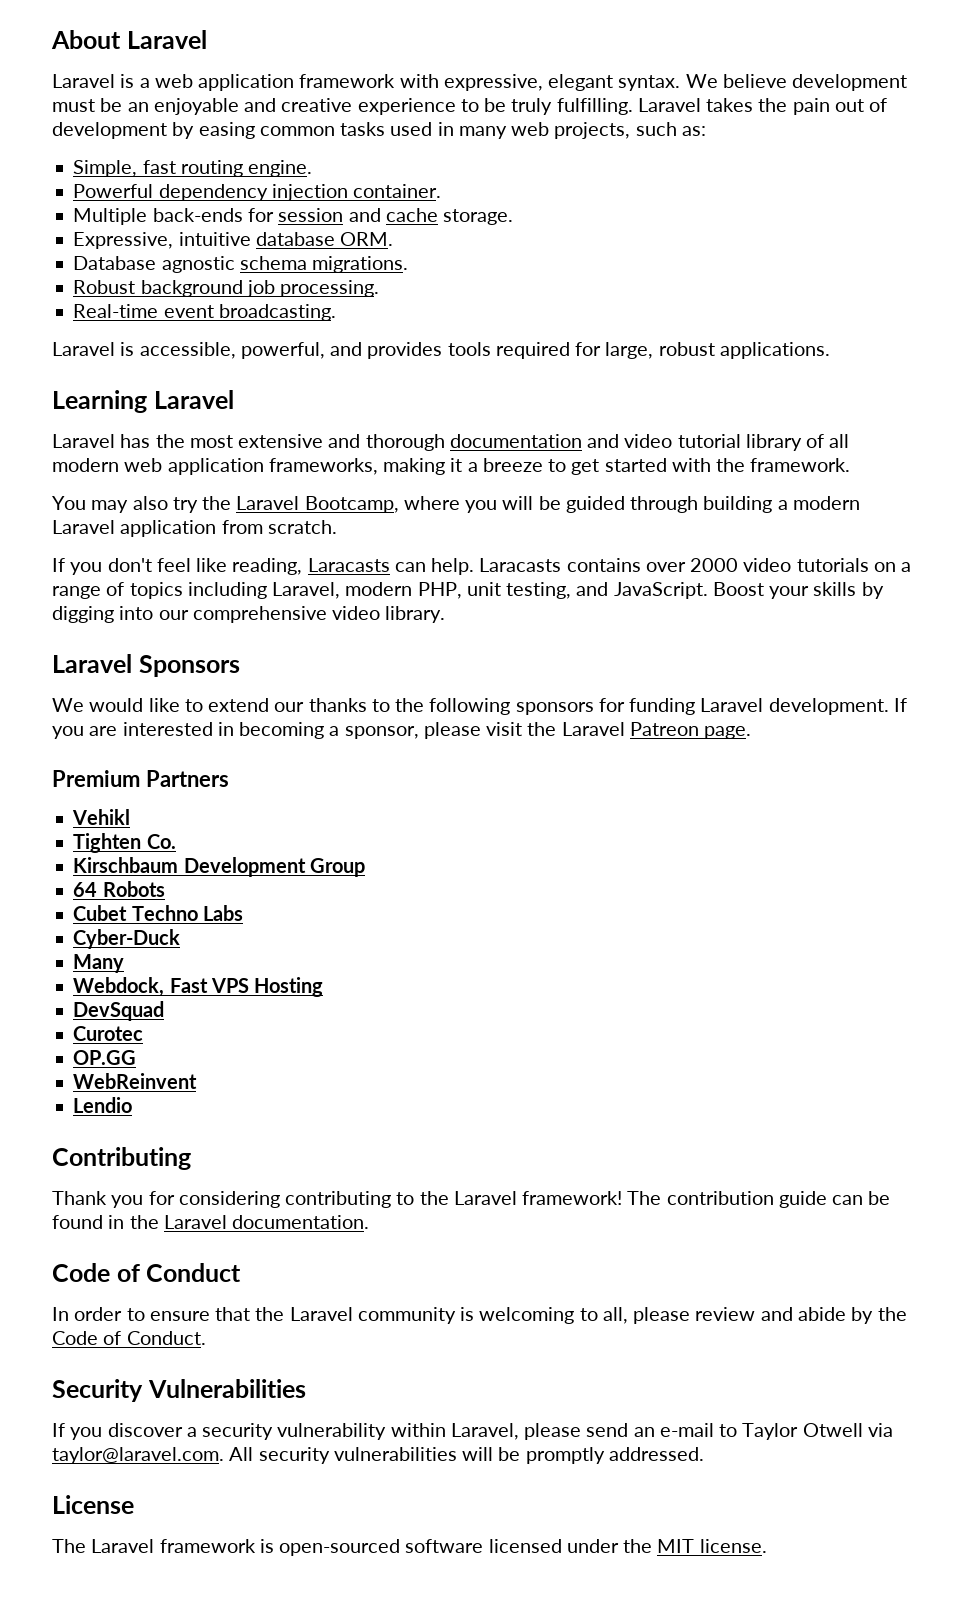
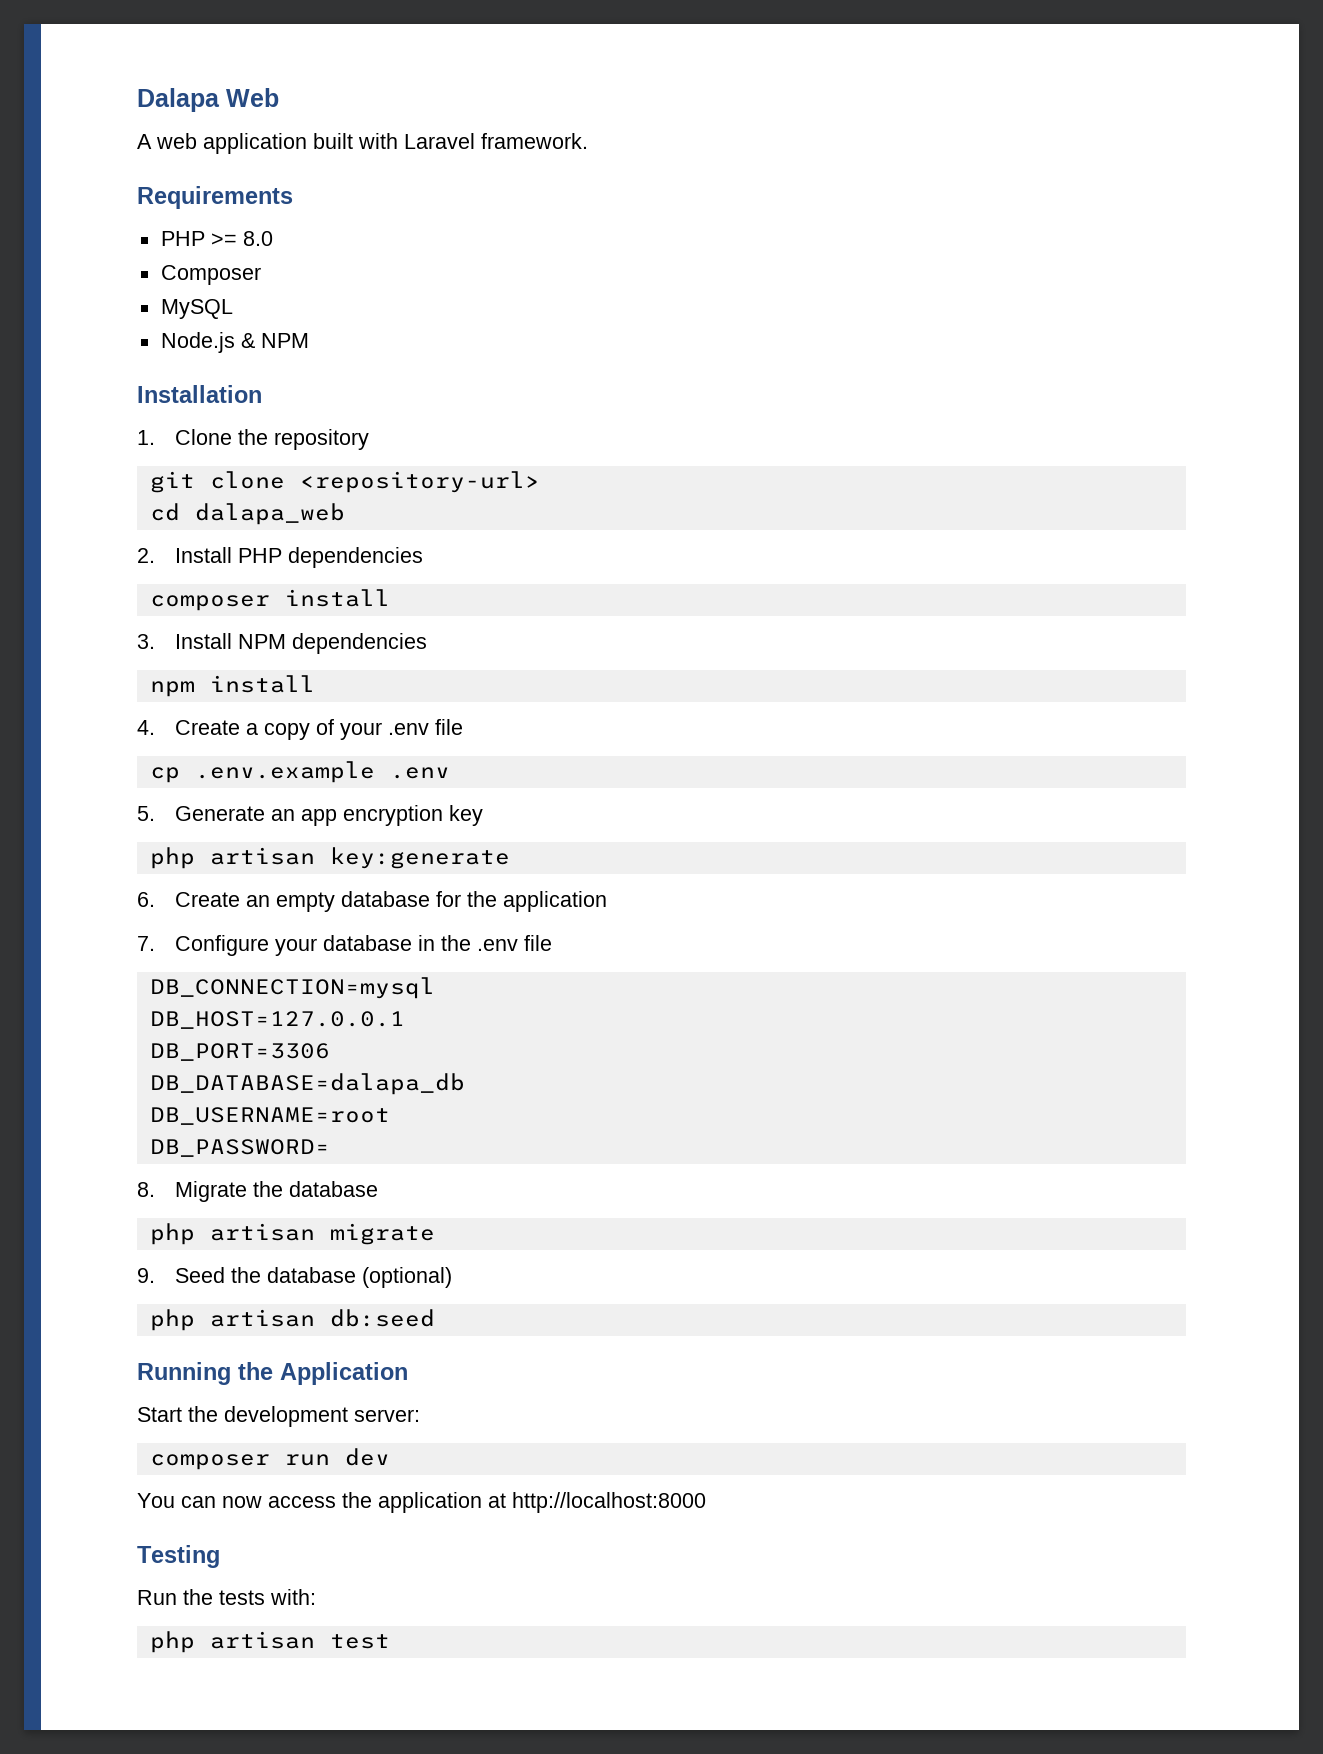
[51,30,207,49] [52,74,908,91] [52,98,888,115] [52,122,706,139] [73,160,313,177] [73,184,442,201] [73,208,514,225] [73,232,394,249] [73,256,409,273] [73,280,380,297] [73,304,336,321] [52,342,830,359] [52,390,234,413] [52,434,850,451] [52,458,851,475] [52,496,860,513] [52,520,337,537] [52,558,912,575] [52,582,884,599] [52,606,446,623] [52,654,240,677] [52,698,907,715] [52,722,752,739] [52,770,229,787] [72,809,131,825] [73,833,176,853] [73,857,365,877] [73,881,165,897] [73,905,243,921] [73,929,181,949] [73,954,125,973] [73,977,324,997] [73,1001,165,1021] [73,1026,144,1041] [73,1050,137,1065] [73,1073,198,1089] [73,1097,133,1113] [52,1147,191,1170] [52,1191,891,1208] [52,1215,370,1229] [52,1263,242,1282] [52,1307,907,1324] [52,1331,206,1345] [52,1379,306,1402] [52,1423,893,1440] [52,1447,704,1464] [52,1495,134,1514] [52,1539,767,1556] About Laravel // Laravel is a web application framework with expressive, elegant syntax. We believe development must be an enjoyable and creative experience to be truly fulfilling. Laravel takes the pain out of development by easing common tasks used in many web projects, such as: // Simple, fast routing engine. // Powerful dependency injection container. // Multiple back-ends for session and cache storage. // Expressive, intuitive database ORM. // Database agnostic schema migrations. // Robust background job processing. // Real-time event broadcasting. // Laravel is accessible, powerful, and provides tools required for large, robust applications. // Learning Laravel // Laravel has the most extensive and thorough documentation and video tutorial library of all modern web application frameworks, making it a breeze to get started with the framework. // You may also try the Laravel Bootcamp, where you will be guided through building a modern Laravel application from scratch. // If you don't feel like reading, Laracasts can help. Laracasts contains over 2000 video tutorials on a range of topics including Laravel, modern PHP, unit testing, and JavaScript. Boost your skills by digging into our comprehensive video library. // Laravel Sponsors // We would like to extend our thanks to the following sponsors for funding Laravel development. If you are interested in becoming a sponsor, please visit the Laravel Patreon page. // Premium Partners // Vehikl // Tighten Co. // Kirschbaum Development Group // 64 Robots // Cubet Techno Labs // Cyber-Duck // Many // Webdock, Fast VPS Hosting // DevSquad // Curotec // OP.GG // WebReinvent // Lendio // Contributing // Thank you for considering contributing to the Laravel framework! The contribution guide can be found in the Laravel documentation. // Code of Conduct // In order to ensure that the Laravel community is welcoming to all, please review and abide by the Code of Conduct. // Security Vulnerabilities // If you discover a security vulnerability within Laravel, please send an e-mail to Taylor Otwell via taylor@laravel.com. All security vulnerabilities will be promptly addressed. // License // The Laravel framework is open-sourced software licensed under the MIT license. -> [137,88,279,112] [137,133,588,154] [137,186,293,209] [160,231,273,246] [160,265,261,285] [160,299,233,319] [160,332,309,353] [137,385,262,403] [137,429,369,450] [149,471,540,493] [149,503,345,525] [137,547,423,568] [149,589,390,611] [137,633,427,654] [149,675,315,697] [137,719,463,740] [149,761,450,783] [137,805,483,826] [149,847,510,869] [137,891,607,912] [137,935,552,956] [149,977,435,999] [149,1011,405,1029] [149,1043,330,1061] [149,1073,465,1095] [149,1107,390,1125] [149,1139,330,1157] [137,1181,378,1202] [149,1223,435,1245] [137,1267,452,1288] [149,1309,435,1331] [137,1362,408,1385] [137,1406,420,1427] [149,1448,390,1470] [137,1492,706,1513] [137,1545,220,1568] [137,1589,316,1605] [149,1631,390,1653] Dalapa Web // A web application built with Laravel framework. // Requirements // PHP >= 8.0 // Composer // MySQL // Node.js & NPM // Installation // 1. Clone the repository // git clone <repository-url> // cd dalapa_web // 2. Install PHP dependencies // composer install // 3. Install NPM dependencies // npm install // 4. Create a copy of your .env file // cp .env.example .env // 5. Generate an app encryption key // php artisan key:generate // 6. Create an empty database for the application // 7. Configure your database in the .env file // DB_CONNECTION=mysql // DB_HOST=127.0.0.1 // DB_PORT=3306 // DB_DATABASE=dalapa_db // DB_USERNAME=root // DB_PASSWORD= // 8. Migrate the database // php artisan migrate // 9. Seed the database (optional) // php artisan db:seed // Running the Application // Start the development server: // composer run dev // You can now access the application at http://localhost:8000 // Testing // Run the tests with: // php artisan test

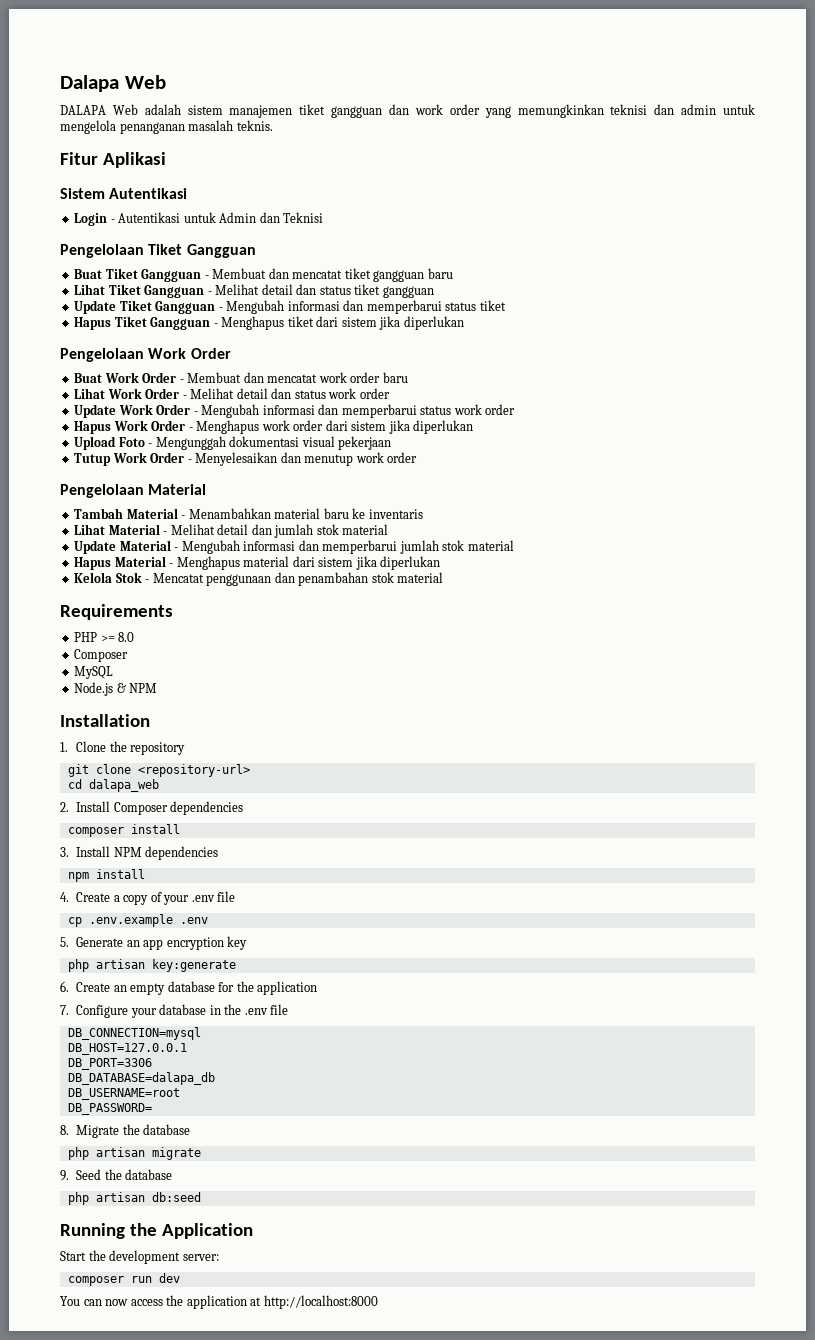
[137,133,588,154] A web application built with Laravel framework. -> [60,104,756,118] [60,120,273,134] [60,152,166,168] [60,188,188,199] [74,212,324,226] [60,244,256,258] [74,268,453,282] [74,284,434,298] [74,300,506,314] [74,316,464,330] [60,348,231,362] [74,372,408,383] [74,388,390,399] [74,404,516,418] [74,420,474,434] [74,436,392,450] [74,452,418,466] [60,484,207,498] [74,508,423,519] [74,524,389,538] [74,540,514,554] [74,556,441,570] [74,572,444,586] DALAPA Web adalah sistem manajemen tiket gangguan dan work order yang memungkinkan teknisi dan admin untuk mengelola penanganan masalah teknis. // Fitur Aplikasi // Sistem Autentikasi // Login - Autentikasi untuk Admin dan Teknisi // Pengelolaan Tiket Gangguan // Buat Tiket Gangguan - Membuat dan mencatat tiket gangguan baru // Lihat Tiket Gangguan - Melihat detail dan status tiket gangguan // Update Tiket Gangguan - Mengubah informasi dan memperbarui status tiket // Hapus Tiket Gangguan - Menghapus tiket dari sistem jika diperlukan // Pengelolaan Work Order // Buat Work Order - Membuat dan mencatat work order baru // Lihat Work Order - Melihat detail dan status work order // Update Work Order - Mengubah informasi dan memperbarui status work order // Hapus Work Order - Menghapus work order dari sistem jika diperlukan // Upload Foto - Mengunggah dokumentasi visual pekerjaan // Tutup Work Order - Menyelesaikan dan menutup work order // Pengelolaan Material // Tambah Material - Menambahkan material baru ke inventaris // Lihat Material - Melihat detail dan jumlah stok material // Update Material - Mengubah informasi dan memperbarui jumlah stok material // Hapus Material - Menghapus material dari sistem jika diperlukan // Kelola Stok - Mencatat penggunaan dan penambahan stok material
[237,548,282,563] PHP -> [113,802,168,815] Composer
[361,1267,452,1288] (optional) -> (173, 1174) none
[137,1545,220,1568] [137,1589,316,1605] [149,1631,390,1653] // Testing // Run the tests with: // php artisan test -> (378, 1302) none

